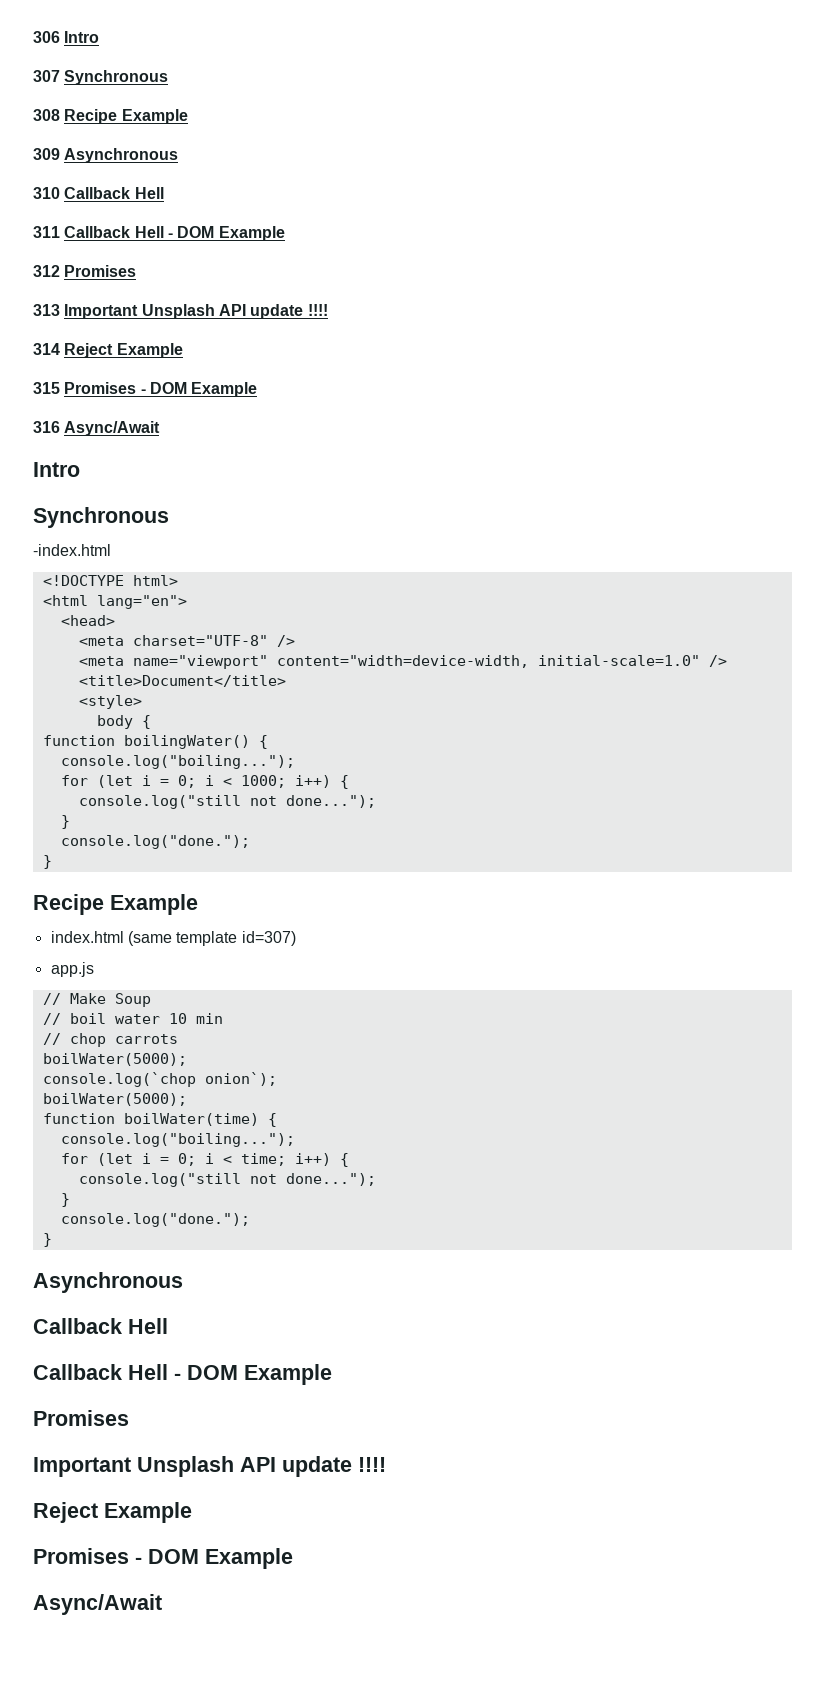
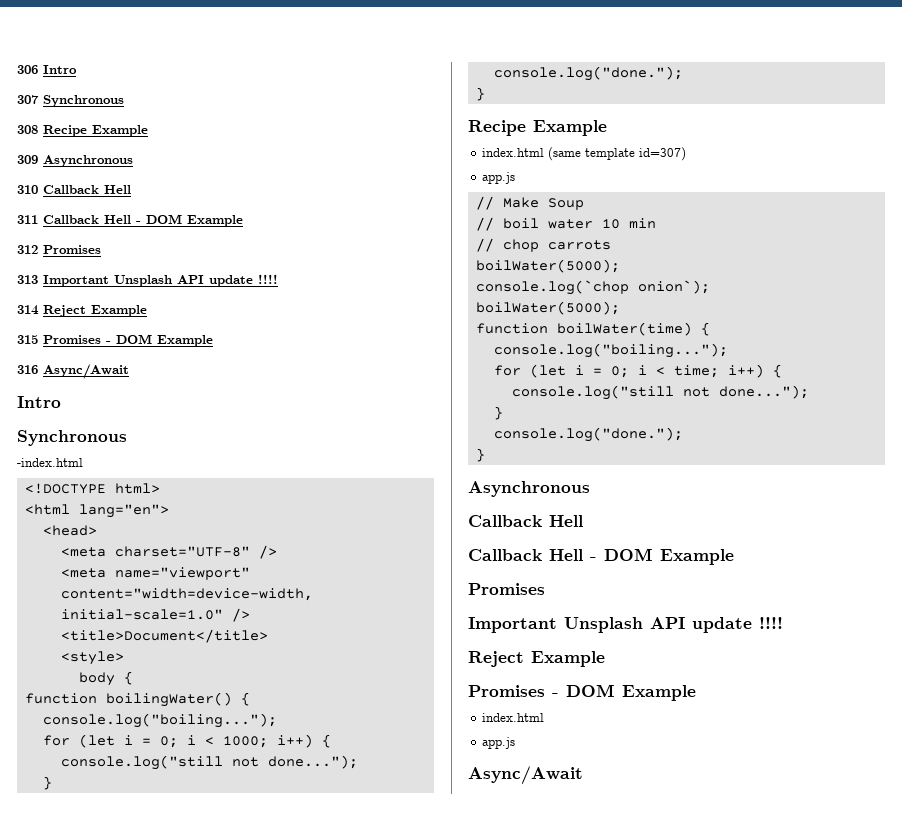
(293, 1558) none -> [482,713,545,722] [482,737,516,749] // index.html // app.js

